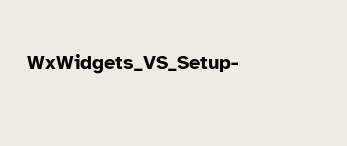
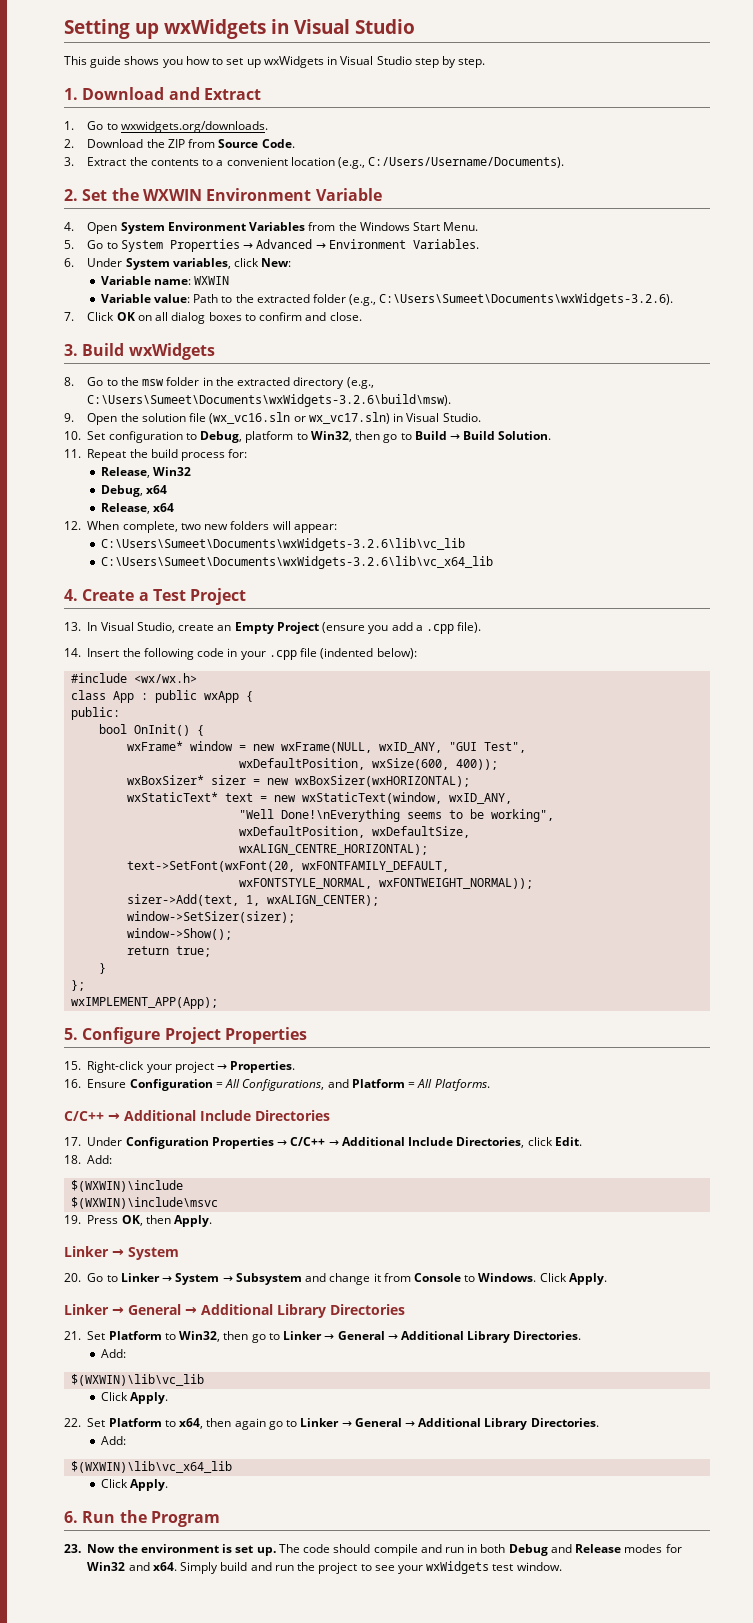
[27,54,238,74] WxWidgets_VS_Setup- -> [64,19,415,39] [64,56,486,68] [64,87,261,100] [64,121,268,133] [64,139,295,148] [64,157,565,169] [64,188,382,201] [64,222,479,234] [64,239,479,252] [64,258,292,270] [100,276,230,285] [100,293,674,306] [64,312,362,324] [64,343,215,360] [64,377,374,389] [87,394,452,407] [64,412,481,425] [64,431,552,443] [64,449,248,461] [100,467,191,478] [100,485,167,497] [100,503,174,514] [64,521,337,533] [100,538,465,551] [100,556,493,569] [64,588,247,605] [64,622,482,634] [64,648,417,660] [71,673,198,683] [71,690,254,703] [71,707,121,720] [99,724,205,736] [127,741,527,753] [239,758,499,770] [127,775,471,787] [127,792,513,804] [239,809,555,822] [239,826,471,838] [239,844,429,855] [127,861,450,872] [239,878,534,889] [127,894,380,906] [127,911,296,923] [127,928,233,940] [127,946,212,957] [99,963,107,974] [71,980,86,991] [71,997,219,1009] [64,1027,307,1044] [64,1061,296,1073] [64,1079,490,1091] [64,1110,330,1121] [64,1137,582,1149] [64,1155,113,1164] [71,1180,184,1192] [71,1197,219,1209] [64,1215,213,1227] [64,1246,179,1260] [64,1273,607,1285] [64,1304,405,1318] [64,1331,582,1343] [100,1349,126,1358] [71,1374,205,1386] [100,1392,168,1404] [64,1418,599,1430] [100,1436,126,1445] [71,1461,233,1473] [100,1479,168,1491] [64,1510,220,1527] [64,1544,682,1556] [87,1561,562,1574] Setting up wxWidgets in Visual Studio // This guide shows you how to set up wxWidgets in Visual Studio step by step. // 1. Download and Extract // 1. Go to wxwidgets.org/downloads. // 2. Download the ZIP from Source Code. // 3. Extract the contents to a convenient location (e.g., C:/Users/Username/Documents). // 2. Set the WXWIN Environment Variable // 4. Open System Environment Variables from the Windows Start Menu. // 5. Go to System Properties → Advanced → Environment Variables. // 6. Under System variables, click New: // Variable name: WXWIN // Variable value: Path to the extracted folder (e.g., C:\Users\Sumeet\Documents\wxWidgets-3.2.6). // 7. Click OK on all dialog boxes to confirm and close. // 3. Build wxWidgets // 8. Go to the msw folder in the extracted directory (e.g., C:\Users\Sumeet\Documents\wxWidgets-3.2.6\build\msw). // 9. Open the solution file (wx_vc16.sln or wx_vc17.sln) in Visual Studio. // 10. Set configuration to Debug, platform to Win32, then go to Build → Build Solution. // 11. Repeat the build process for: // Release, Win32 // Debug, x64 // Release, x64 // 12. When complete, two new folders will appear: // C:\Users\Sumeet\Documents\wxWidgets-3.2.6\lib\vc_lib // C:\Users\Sumeet\Documents\wxWidgets-3.2.6\lib\vc_x64_lib // 4. Create a Test Project // 13. In Visual Studio, create an Empty Project (ensure you add a .cpp file). // 14. Insert the following code in your .cpp file (indented below): // #include <wx/wx.h> // class App : public wxApp { // public: // bool OnInit() { // wxFrame* window = new wxFrame(NULL, wxID_ANY, "GUI Test", // wxDefaultPosition, wxSize(600, 400)); // wxBoxSizer* sizer = new wxBoxSizer(wxHORIZONTAL); // wxStaticText* text = new wxStaticText(window, wxID_ANY, // "Well Done!\nEverything seems to be working", // wxDefaultPosition, wxDefaultSize, // wxALIGN_CENTRE_HORIZONTAL); // text->SetFont(wxFont(20, wxFONTFAMILY_DEFAULT, // wxFONTSTYLE_NORMAL, wxFONTWEIGHT_NORMAL)); // sizer->Add(text, 1, wxALIGN_CENTER); // window->SetSizer(sizer); // window->Show(); // return true; // } // }; // wxIMPLEMENT_APP(App); // 5. Configure Project Properties // 15. Right-click your project → Properties. // 16. Ensure Configuration = All Configurations, and Platform = All Platforms. // C/C++ → Additional Include Directories // 17. Under Configuration Properties → C/C++ → Additional Include Directories, click Edit. // 18. Add: // $(WXWIN)\include // $(WXWIN)\include\msvc // 19. Press OK, then Apply. // Linker → System // 20. Go to Linker → System → Subsystem and change it from Console to Windows. Click Apply. // Linker → General → Additional Library Directories // 21. Set Platform to Win32, then go to Linker → General → Additional Library Directories. // Add: // $(WXWIN)\lib\vc_lib // Click Apply. // 22. Set Platform to x64, then again go to Linker → General → Additional Library Directories. // Add: // $(WXWIN)\lib\vc_x64_lib // Click Apply. // 6. Run the Program // 23. Now the environment is set up. The code should compile and run in both Debug and Release modes for Win32 and x64. Simply build and run the project to see your wxWidgets test window.

